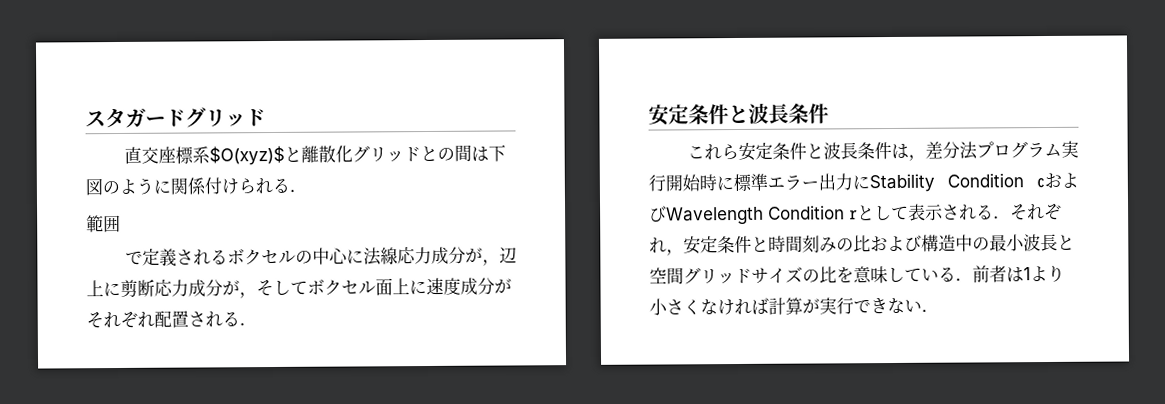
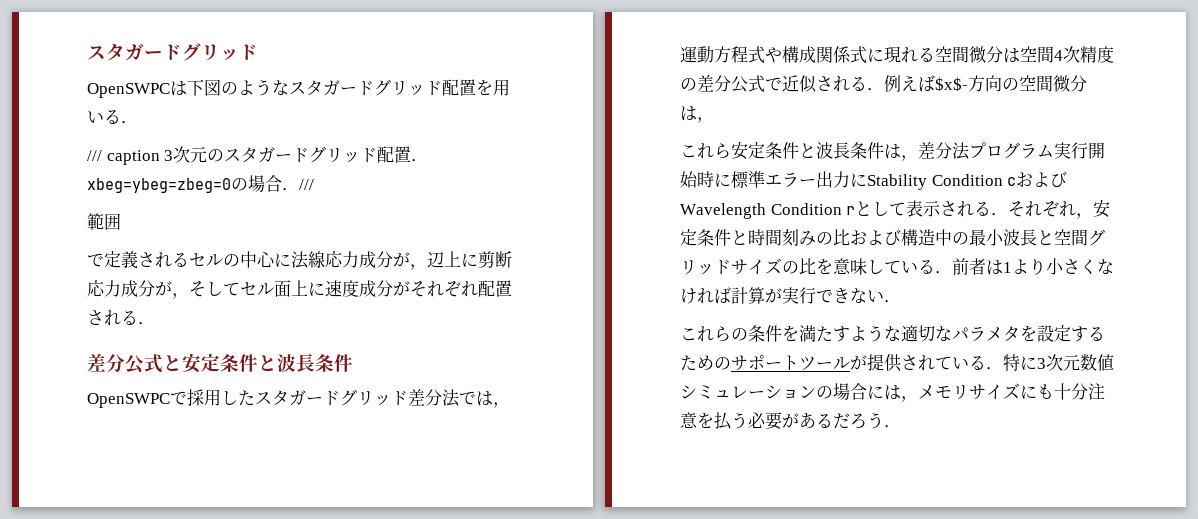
[123,144,506,166] [85,177,307,196] 直交座標系$O(xyz)$と離散化グリッドとの間は下図のように関係付けられる． -> [87,79,510,98] [87,109,138,124] [87,146,429,165] [87,175,314,193] OpenSWPCは下図のようなスタガードグリッド配置を用いる． // /// caption 3次元のスタガードグリッド配置．xbeg=ybeg=zbeg=0の場合．///
[226,248,262,266] ボク -> (189, 259) none
[307,278,342,296] ボク -> (240, 289) none
[648,103,829,126] 安定条件と波長条件 -> [87,353,353,374] [87,389,510,408] [680,46,1114,64] [680,75,1087,93] [680,106,714,123] 差分公式と安定条件と波長条件 // OpenSWPCで採用したスタガードグリッド差分法では，運動方程式や構成関係式に現れる空間微分は空間4次精度の差分公式で近似される．例えば$x$-方向の空間微分は，
(939, 311) none -> [680,325,1105,342] [680,354,1114,372] [680,383,1105,402] [680,412,901,430] // これらの条件を満たすような適切なパラメタを設定するためのサポートツールが提供されている．特に3次元数値シミュレーションの場合には，メモリサイズにも十分注意を払う必要があるだろう．

